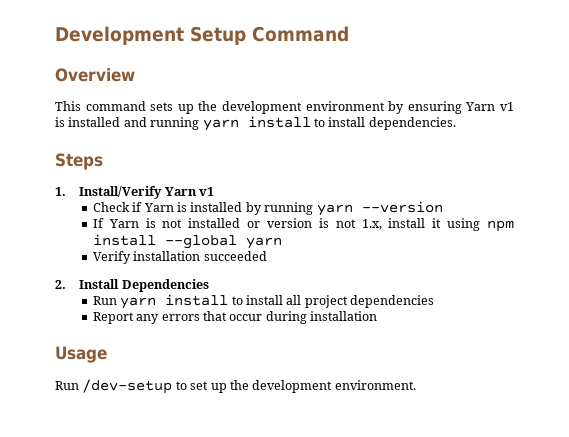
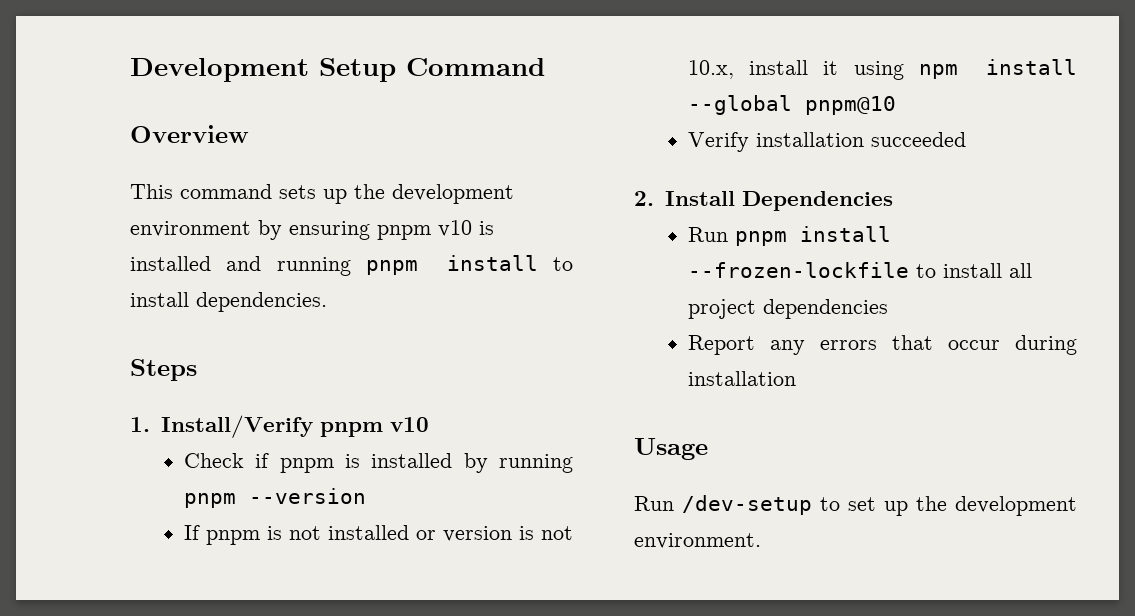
[465,102,514,111] Yarn v1 -> [377,220,472,240] pnpm v10
[202,119,239,131] yarn -> [366,260,419,275] pnpm
[164,187,214,196] Yarn v1 -> [319,417,429,437] pnpm v10
[143,203,174,212] Yarn -> [279,458,334,473] pnpm
[316,204,353,216] yarn -> [183,493,236,508] pnpm
[108,219,139,228] Yarn -> [205,530,260,545] pnpm
[361,219,382,230] 1.x, -> [687,60,734,79] 10.x,
[245,237,282,249] yarn -> [804,96,896,115] pnpm@10
[120,294,229,309] yarn install -> [734,226,891,246] [687,262,909,278] pnpm install --frozen-lockfile

